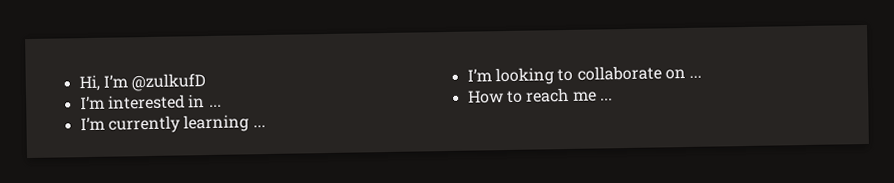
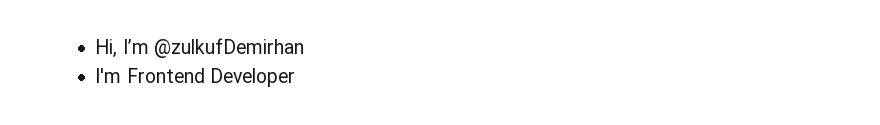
[131,73,207,92] [79,94,222,110] [79,114,266,134] [466,65,703,86] [466,87,613,104] @zulkufD // I’m interested in ... // I’m currently learning ... // I’m looking to collaborate on ... // How to reach me ... -> [153,38,304,58] [95,68,295,87] @zulkufDemirhan // I'm Frontend Developer

